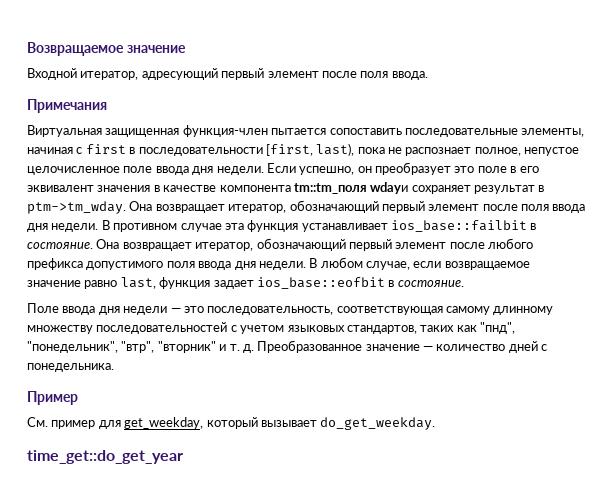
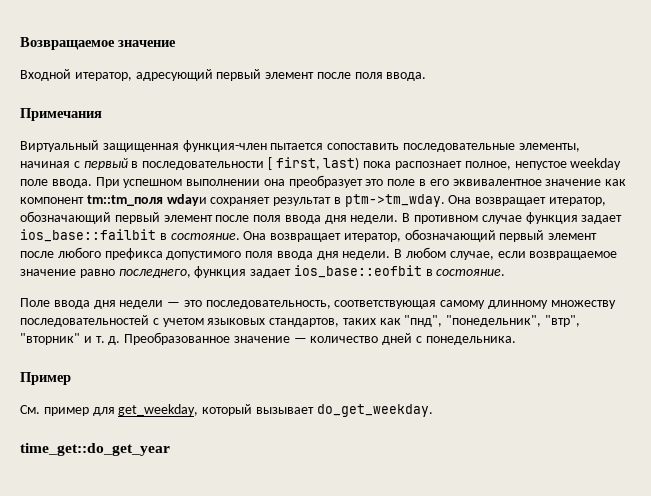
[27,125,102,137] Виртуальная -> [20,140,99,152] Виртуальный
[85,144,126,154] first -> [83,158,128,170] первый
[265,143,580,156] [27,163,372,175] [first, last), пока не распознает полное, непустое целочисленное поле ввода дня недели. Если успешно, он -> [267,157,622,170] [20,177,285,188] [ first, last) пока распознает полное, непустое weekday поле ввода. При успешном выполнении она
[27,185,291,192] эквивалент значения в качестве компонента -> [452,179,627,186] [20,197,84,204] эквивалентное значение как компонент
[224,220,388,232] эта функция устанавливает -> [525,212,623,224] функция задает
[120,277,156,289] last, -> [118,269,191,278] последнего,

